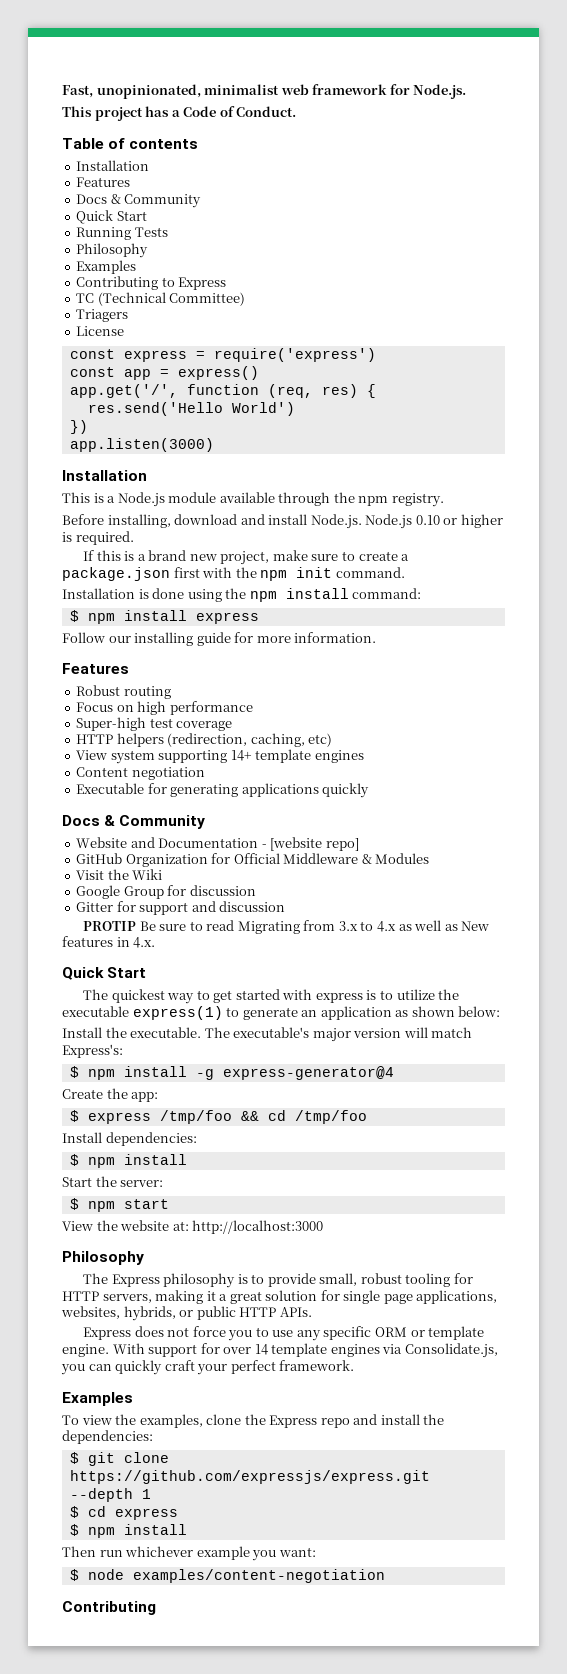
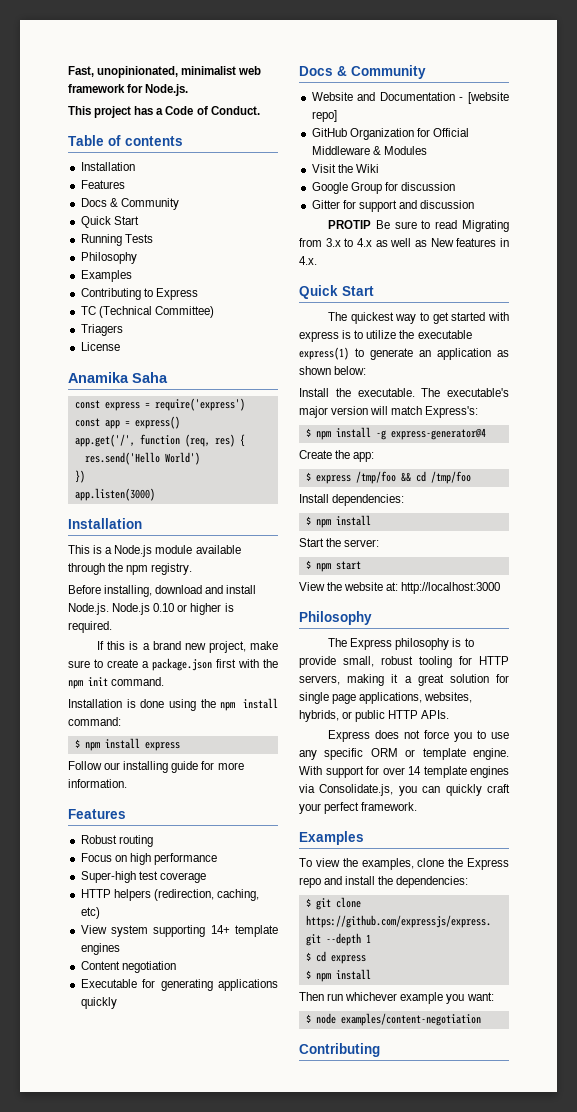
(125, 331) none -> [68,372,168,383] // Anamika Saha

